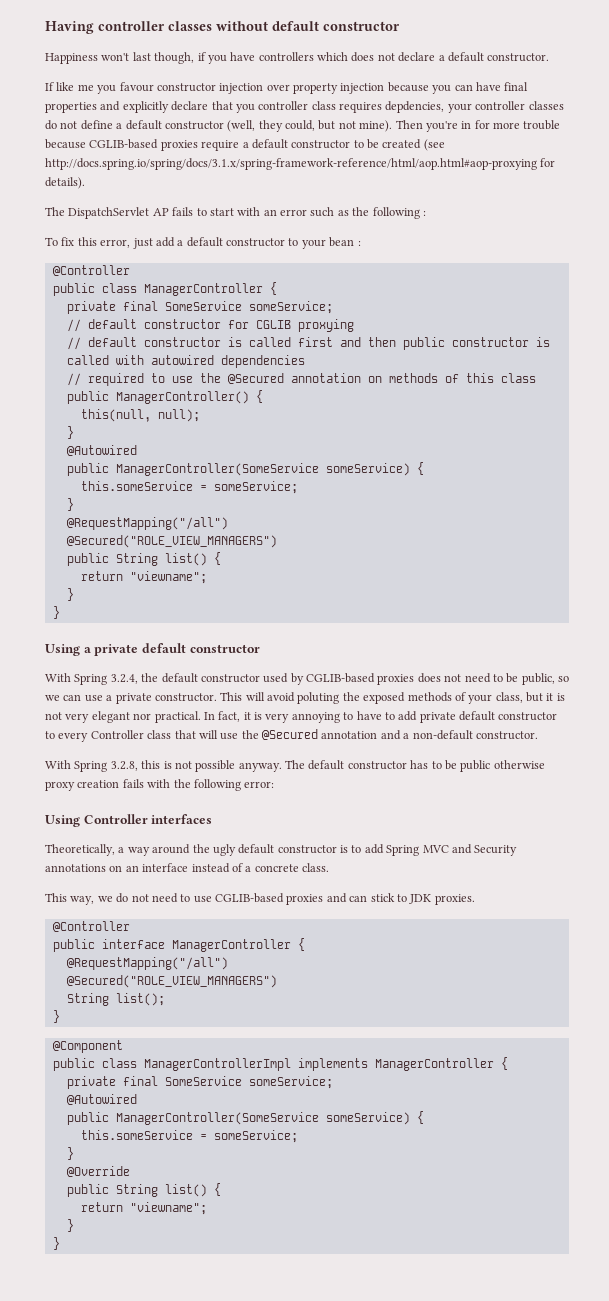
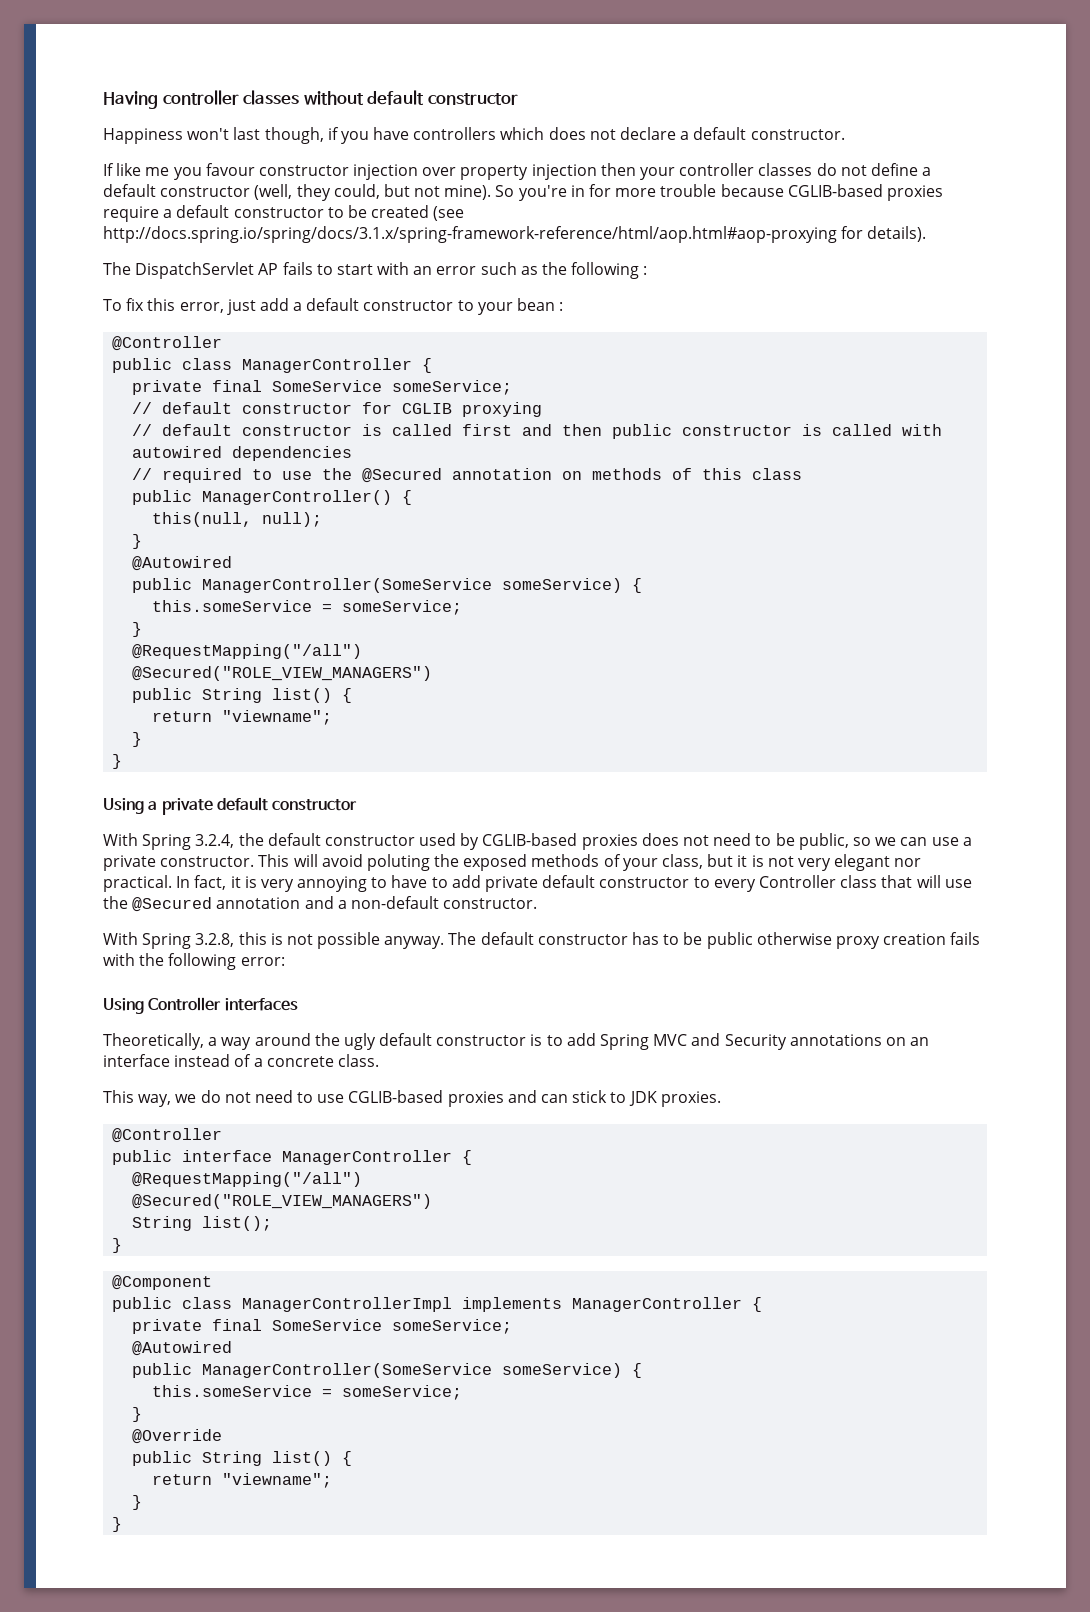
[387,82,529,94] [45,101,445,113] because you can have final properties and explicitly declare that you controller class requires depdencies, -> [600,163,636,176] then
[395,120,423,129] Then -> [495,185,515,197] So

